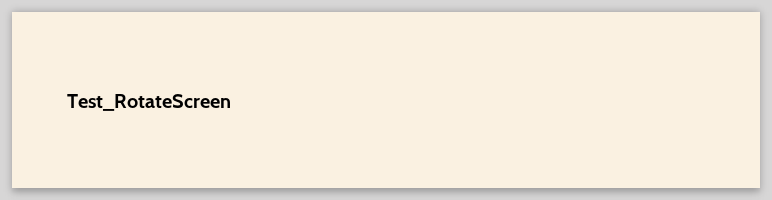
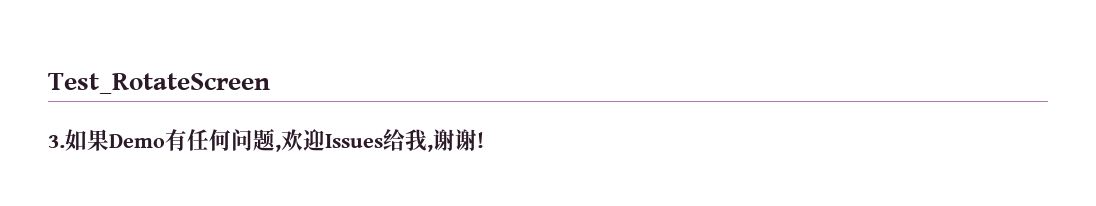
(231, 102) none -> [48,128,484,152] // 3.如果Demo有任何问题,欢迎Issues给我,谢谢!

